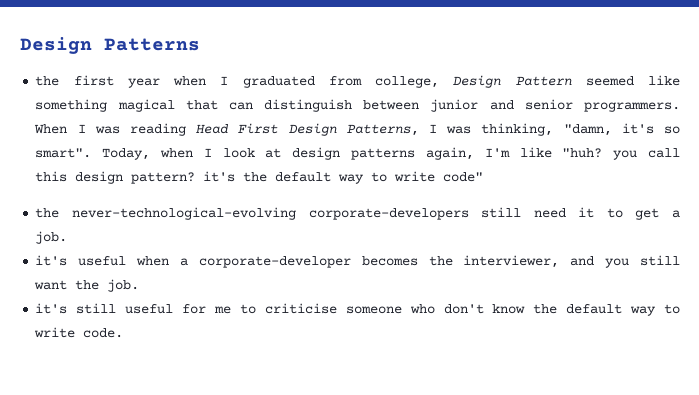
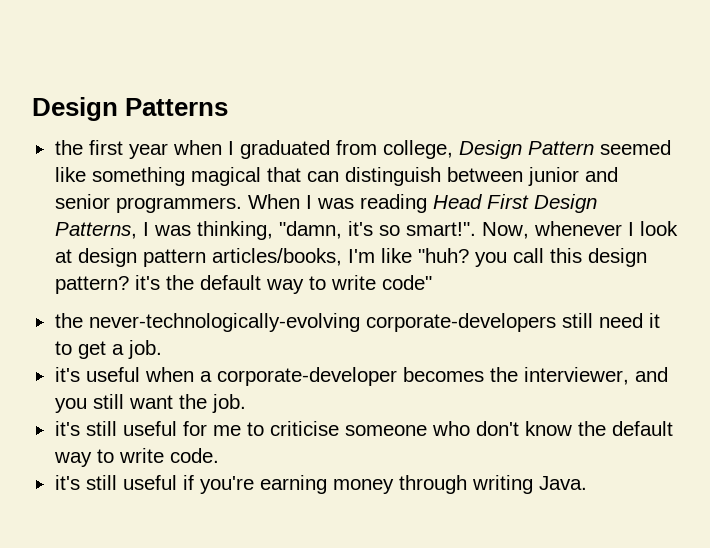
[35,148,194,160] smart". Today, when -> [405,221,622,239] smart!". Now, whenever
[351,147,474,160] patterns again, -> [142,248,342,267] pattern articles/books,
[71,207,296,220] never-technological-evolving -> [88,313,360,332] never-technologically-evolving
(124, 333) none -> [54,475,587,494] // it's still useful if you're earning money through writing Java.

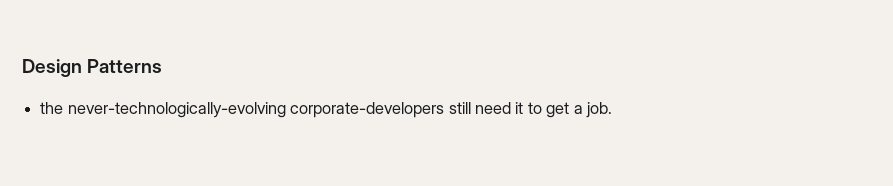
[54,140,671,159] [54,167,618,186] [54,194,597,213] [54,221,678,240] [54,248,647,267] [54,275,432,294] // the first year when I graduated from college, Design Pattern seemed like something magical that can distinguish between junior and senior programmers. When I was reading Head First Design Patterns, I was thinking, "damn, it's so smart!". Now, whenever I look at design pattern articles/books, I'm like "huh? you call this design pattern? it's the default way to write code" -> (163, 66) none
[54,367,668,386] [54,394,246,413] [54,421,673,436] [53,448,219,467] [54,475,587,494] // it's useful when a corporate-developer becomes the interviewer, and you still want the job. // it's still useful for me to criticise someone who don't know the default way to write code. // it's still useful if you're earning money through writing Java. -> (613, 110) none

